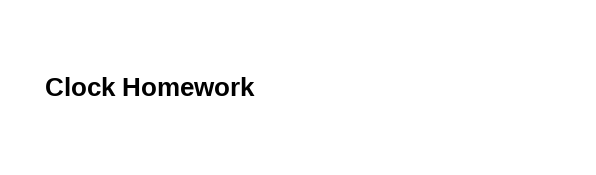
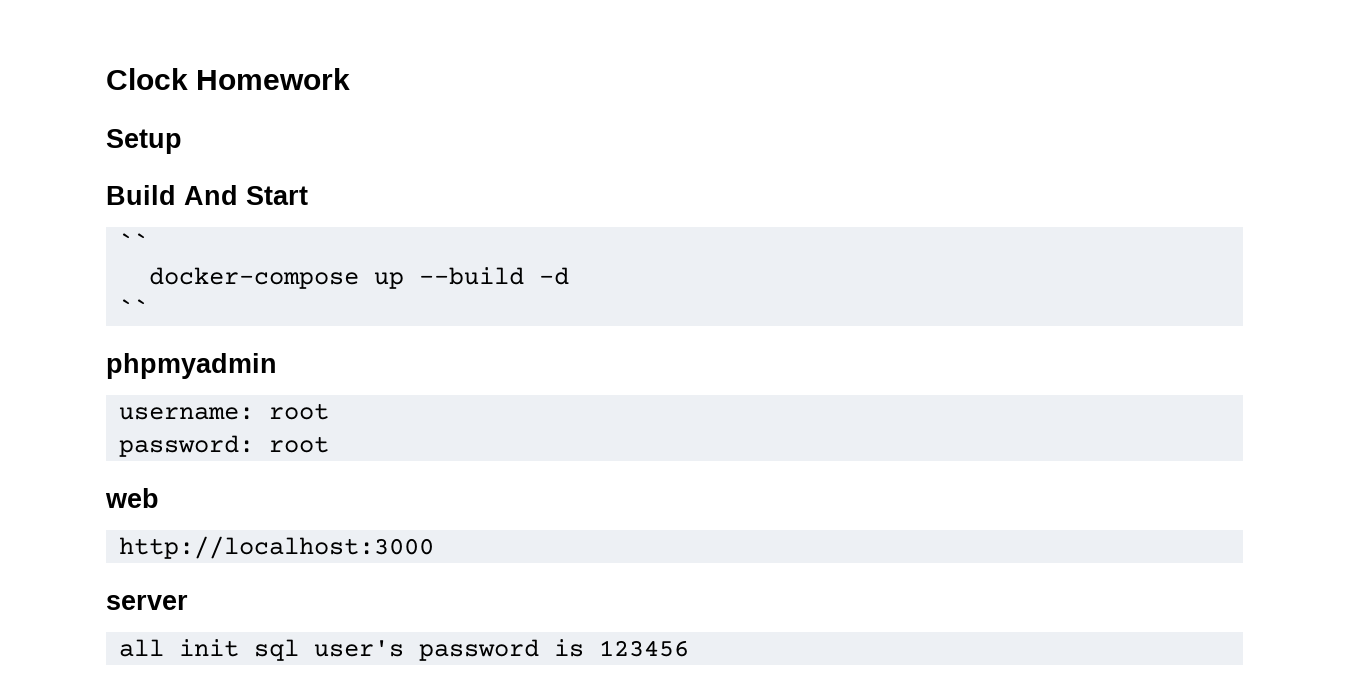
(256, 86) none -> [106,129,182,154] [106,185,308,205] [118,233,149,251] [148,267,569,289] [118,299,149,317] [106,353,277,379] [118,403,329,420] [118,435,329,457] [105,488,159,508] [118,536,434,559] [106,595,188,610] [118,639,689,661] // Setup // Build And Start // `` // docker-compose up --build -d // `` // phpmyadmin // username: root // password: root // web // http://localhost:3000 // server // all init sql user's password is 123456

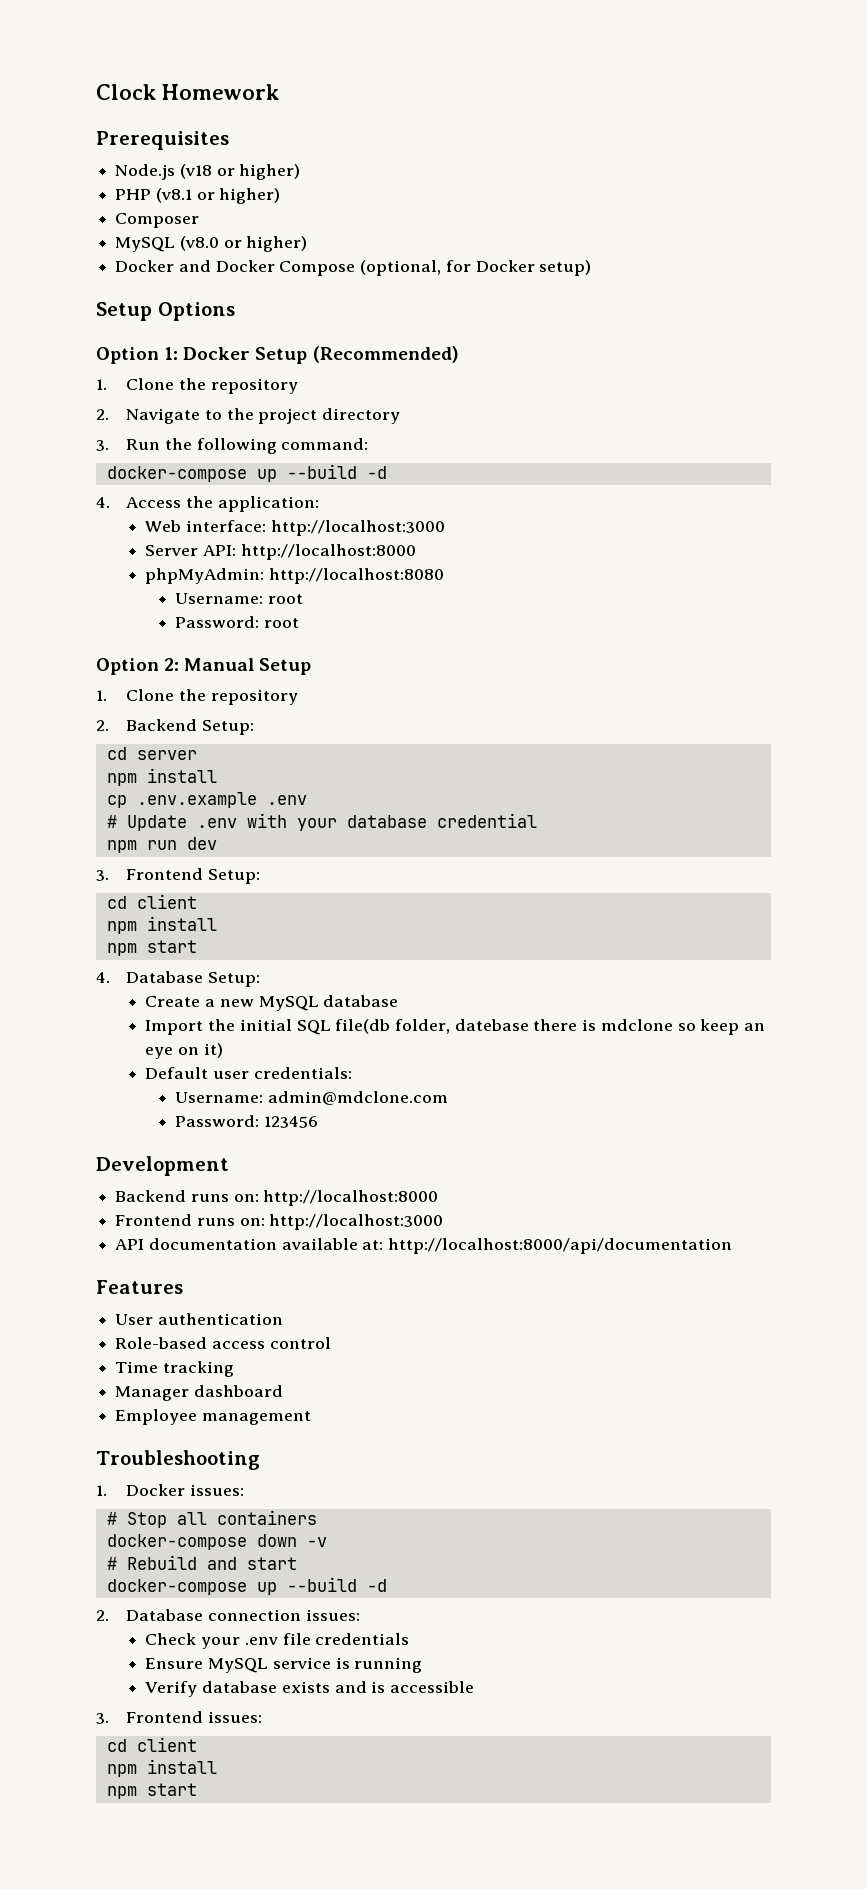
[106,129,182,154] [106,185,308,205] [118,233,149,251] [148,267,569,289] [118,299,149,317] [106,353,277,379] [118,403,329,420] [118,435,329,457] [105,488,159,508] [118,536,434,559] [106,595,188,610] [118,639,689,661] Setup // Build And Start // `` // docker-compose up --build -d // `` // phpmyadmin // username: root // password: root // web // http://localhost:3000 // server // all init sql user's password is 123456 -> [96,131,229,150] [115,164,301,180] [115,188,281,204] [115,213,200,228] [115,236,308,252] [115,260,592,276] [96,302,235,321] [96,346,459,364] [96,378,298,394] [96,408,401,424] [96,438,369,454] [106,464,387,482] [96,496,319,512] [145,520,445,536] [145,544,416,560] [145,568,445,584] [175,593,304,604] [175,616,300,628] [96,658,312,675] [96,689,298,705] [96,719,254,735] [106,747,197,760] [106,768,217,786] [106,792,307,808] [106,813,537,831] [106,837,217,853] [96,868,260,884] [106,894,197,909] [106,916,217,934] [106,940,197,956] [96,971,260,987] [145,995,399,1011] [145,1019,766,1035] [145,1043,223,1059] [145,1067,352,1079] [175,1091,449,1105] [175,1115,319,1128] [96,1156,229,1176] [115,1190,439,1206] [115,1214,444,1230] [115,1238,733,1254] [96,1280,183,1294] [115,1313,283,1325] [115,1337,331,1349] [115,1361,234,1377] [115,1385,283,1401] [115,1409,311,1425] [96,1450,260,1470] [96,1484,244,1496] [106,1510,317,1528] [106,1534,327,1550] [106,1555,297,1570] [106,1577,387,1595] [96,1609,360,1621] [145,1633,410,1649] [145,1657,423,1673] [145,1681,474,1697] [96,1711,262,1724] [106,1737,197,1752] [106,1759,217,1777] [106,1783,197,1799] Prerequisites // Node.js (v18 or higher) // PHP (v8.1 or higher) // Composer // MySQL (v8.0 or higher) // Docker and Docker Compose (optional, for Docker setup) // Setup Options // Option 1: Docker Setup (Recommended) // 1. Clone the repository // 2. Navigate to the project directory // 3. Run the following command: // docker-compose up --build -d // 4. Access the application: // Web interface: http://localhost:3000 // Server API: http://localhost:8000 // phpMyAdmin: http://localhost:8080 // Username: root // Password: root // Option 2: Manual Setup // 1. Clone the repository // 2. Backend Setup: // cd server // npm install // cp .env.example .env // # Update .env with your database credential // npm run dev // 3. Frontend Setup: // cd client // npm install // npm start // 4. Database Setup: // Create a new MySQL database // Import the initial SQL file(db folder, datebase there is mdclone so keep an eye on it) // Default user credentials: // Username: admin@mdclone.com // Password: 123456 // Development // Backend runs on: http://localhost:8000 // Frontend runs on: http://localhost:3000 // API documentation available at: http://localhost:8000/api/documentation // Features // User authentication // Role-based access control // Time tracking // Manager dashboard // Employee management // Troubleshooting // 1. Docker issues: // # Stop all containers // docker-compose down -v // # Rebuild and start // docker-compose up --build -d // 2. Database connection issues: // Check your .env file credentials // Ensure MySQL service is running // Verify database exists and is accessible // 3. Frontend issues: // cd client // npm install // npm start

